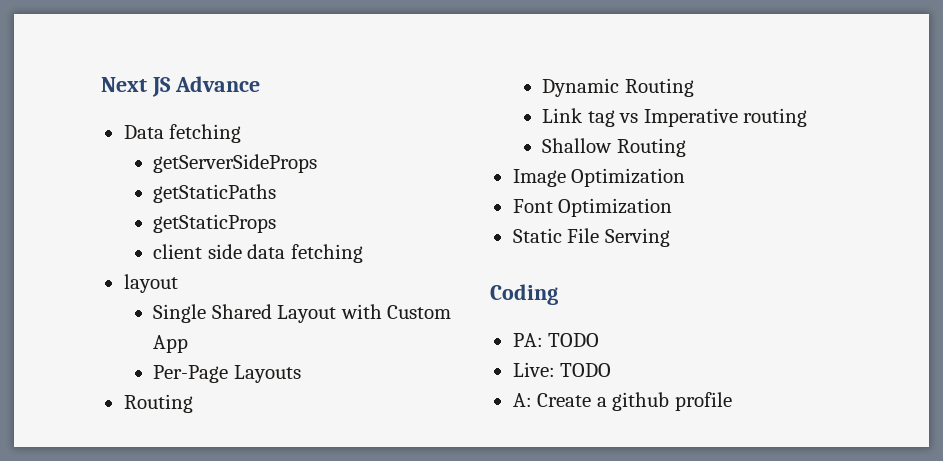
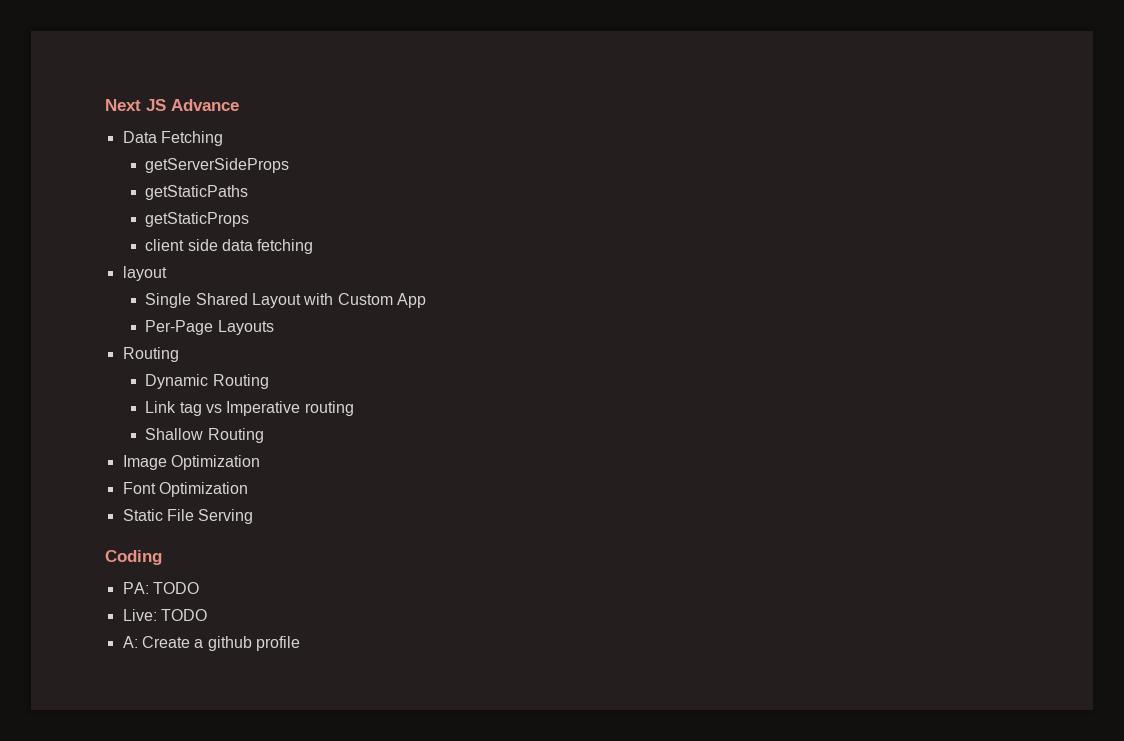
[169,124,242,143] fetching -> [160,131,223,146] Fetching

